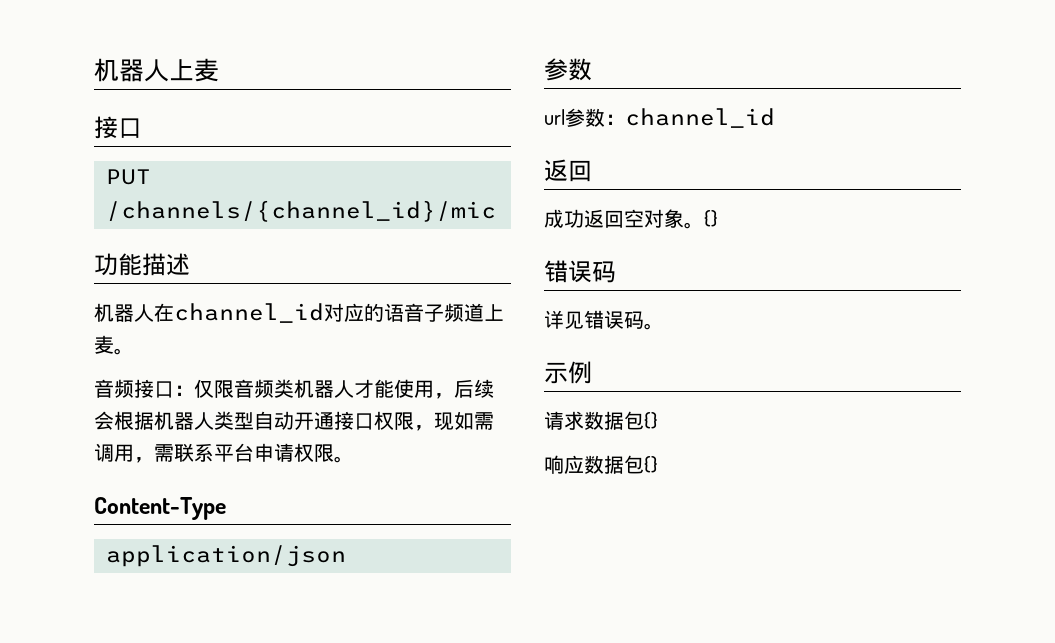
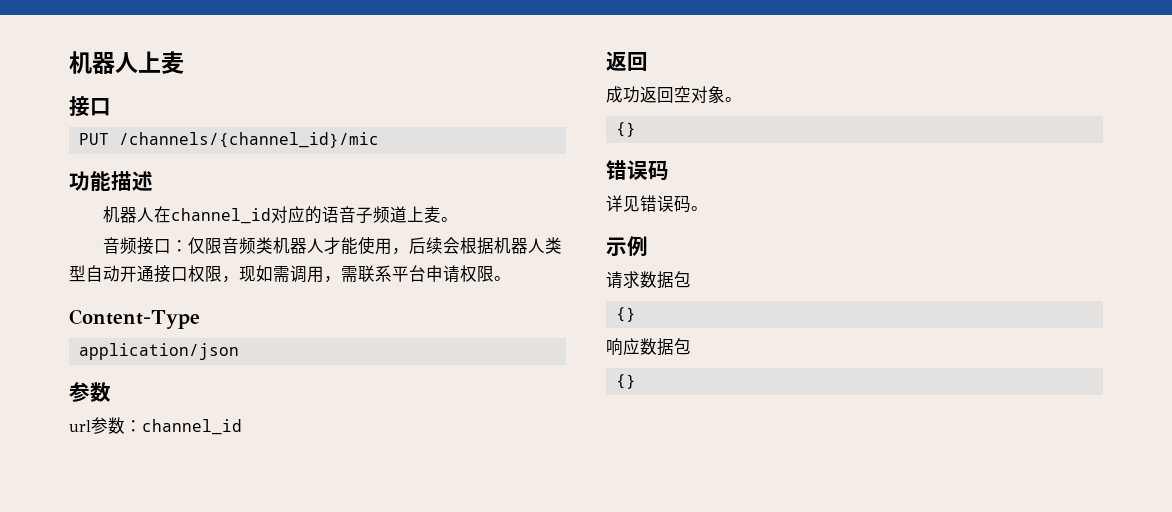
(704, 225) none -> (742, 99) //
(644, 420) none -> (691, 279) //
(644, 464) none -> (691, 346) //

